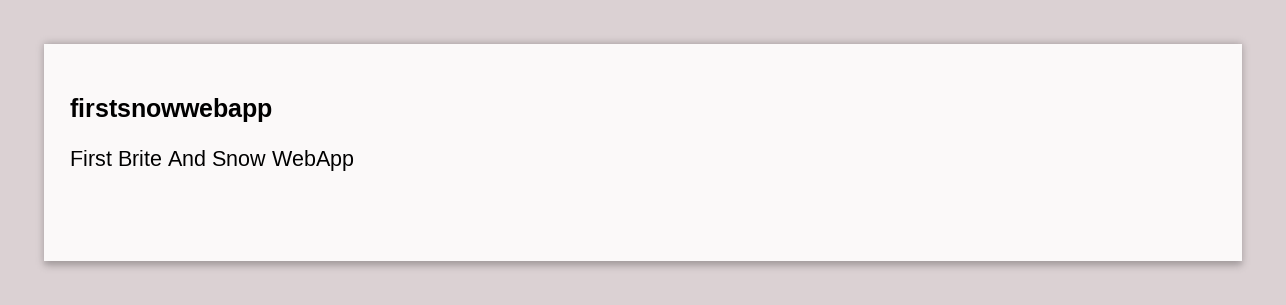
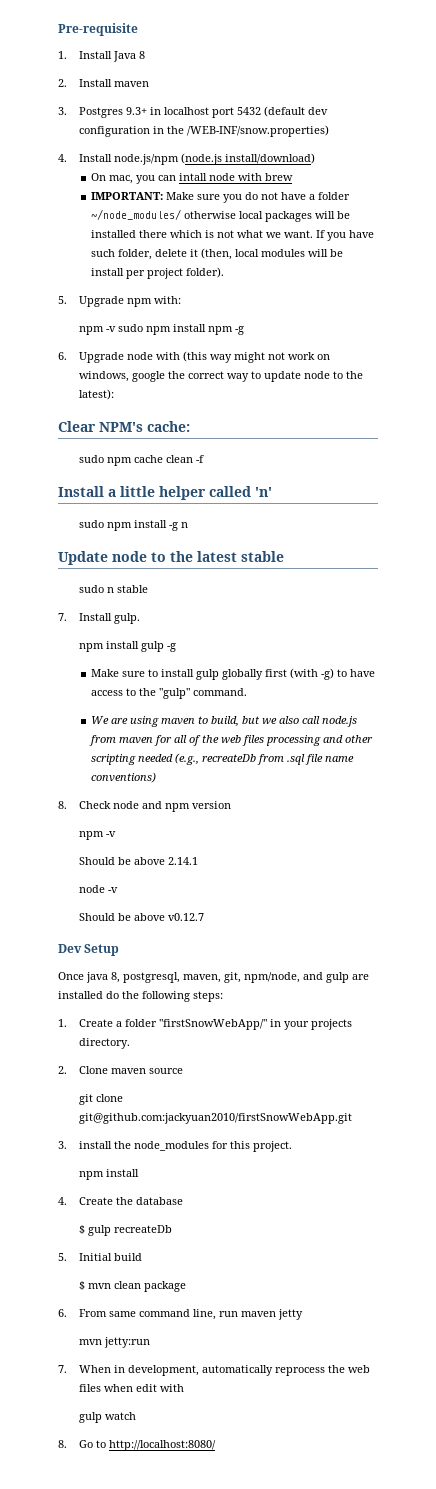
[70,98,272,122] [70,150,354,171] firstsnowwebapp // First Brite And Snow WebApp -> [58,23,138,36] [58,51,146,62] [58,79,150,87] [58,106,329,118] [79,125,330,137] [58,153,316,165] [91,173,294,184] [91,192,351,203] [91,209,351,222] [91,230,375,241] [91,248,344,260] [91,267,225,279] [58,296,182,307] [79,324,245,335] [58,351,331,363] [79,371,364,382] [79,389,115,400] [58,421,190,432] [79,455,205,466] [58,486,272,500] [79,520,189,531] [58,551,284,565] [79,585,149,593] [58,613,141,624] [79,641,177,652] [91,668,376,680] [91,688,248,699] [91,716,358,727] [89,735,374,746] [91,753,355,765] [91,772,157,783] [58,801,232,812] [79,831,117,840] [79,857,199,865] [79,885,119,893] [79,913,205,921] [58,944,120,956] [58,972,369,983] [58,991,223,1002] [58,1019,353,1030] [79,1038,131,1049] [58,1066,184,1074] [79,1094,124,1105] [79,1113,353,1124] [58,1141,293,1152] [79,1169,140,1180] [58,1197,184,1205] [79,1225,173,1236] [58,1253,143,1261] [79,1281,187,1292] [58,1309,304,1320] [79,1337,151,1348] [58,1365,371,1376] [79,1384,185,1392] [79,1412,137,1423] [58,1440,217,1451] Pre-requisite // 1. Install Java 8 // 2. Install maven // 3. Postgres 9.3+ in localhost port 5432 (default dev configuration in the /WEB-INF/snow.properties) // 4. Install node.js/npm (node.js install/download) // On mac, you can intall node with brew // IMPORTANT: Make sure you do not have a folder ~/node_modules/ otherwise local packages will be installed there which is not what we want. If you have such folder, delete it (then, local modules will be install per project folder). // 5. Upgrade npm with: // npm -v sudo npm install npm -g // 6. Upgrade node with (this way might not work on windows, google the correct way to update node to the latest): // Clear NPM's cache: // sudo npm cache clean -f // Install a little helper called 'n' // sudo npm install -g n // Update node to the latest stable // sudo n stable // 7. Install gulp. // npm install gulp -g // Make sure to install gulp globally first (with -g) to have access to the "gulp" command. // We are using maven to build, but we also call node.js from maven for all of the web files processing and other scripting needed (e.g., recreateDb from .sql file name conventions) // 8. Check node and npm version // npm -v // Should be above 2.14.1 // node -v // Should be above v0.12.7 // Dev Setup // Once java 8, postgresql, maven, git, npm/node, and gulp are installed do the following steps: // 1. Create a folder "firstSnowWebApp/" in your projects directory. // 2. Clone maven source // git clone git@github.com:jackyuan2010/firstSnowWebApp.git // 3. install the node_modules for this project. // npm install // 4. Create the database // $ gulp recreateDb // 5. Initial build // $ mvn clean package // 6. From same command line, run maven jetty // mvn jetty:run // 7. When in development, automatically reprocess the web files when edit with // gulp watch // 8. Go to http://localhost:8080/

